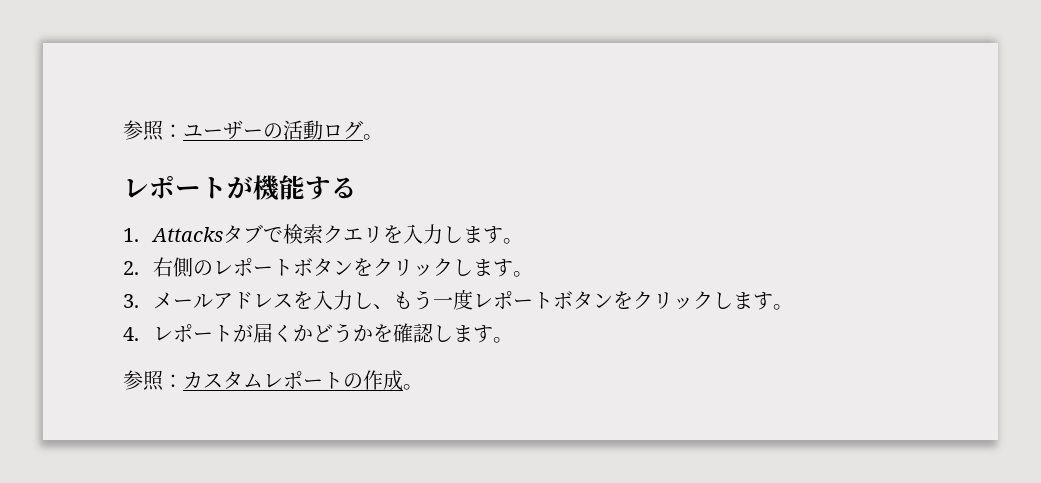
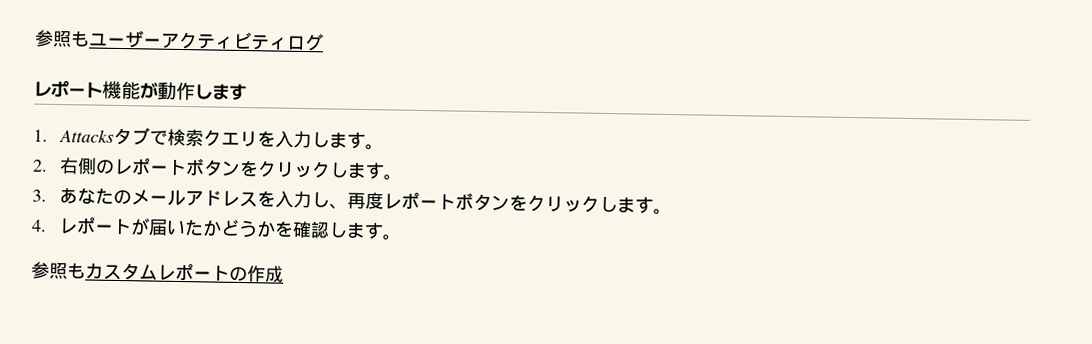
[123,120,183,141] 参照： -> [34,29,90,48] 参照も
[263,120,323,140] の活動 -> [160,31,288,51] アクティビティ
[363,134,383,140] [123,175,357,201] 。 // レポートが機能する -> [34,79,247,101] // レポート機能が動作します
(139, 301) none -> [58,187,132,205] あなたの
[392,290,453,310] もう一 -> [346,192,366,210] 再
[272,324,293,342] く -> [165,219,204,236] いた
[163,374,183,388] ： -> [67,263,86,279] も
[403,384,423,390] 。 -> (284, 274) none

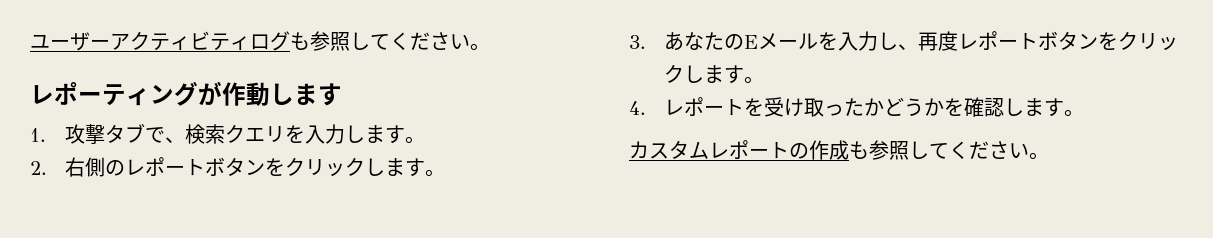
[34,29,90,48] 参照も -> (30, 41) none
[34,79,196,101] // レポート機能が動作 -> [290,31,490,51] [30,81,270,106] も参照してください。 // レポーティングが作動
[58,127,168,146] Attacksタブで -> [64,123,185,144] 攻撃タブで、
[130,189,258,208] メールアドレス -> [743,33,818,49] Eメール
[129,217,186,236] が届い -> [743,97,844,117] を受け取っ
[31,261,86,280] 参照も -> (1084, 113) none
(284, 274) none -> [849,140,1049,160] も参照してください。

